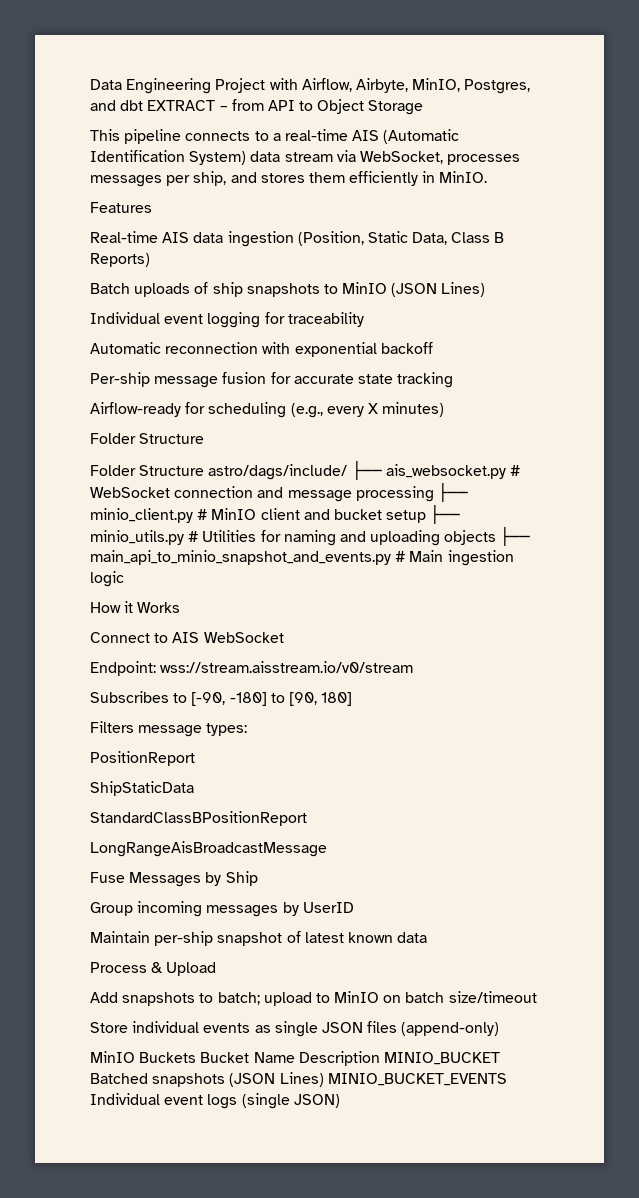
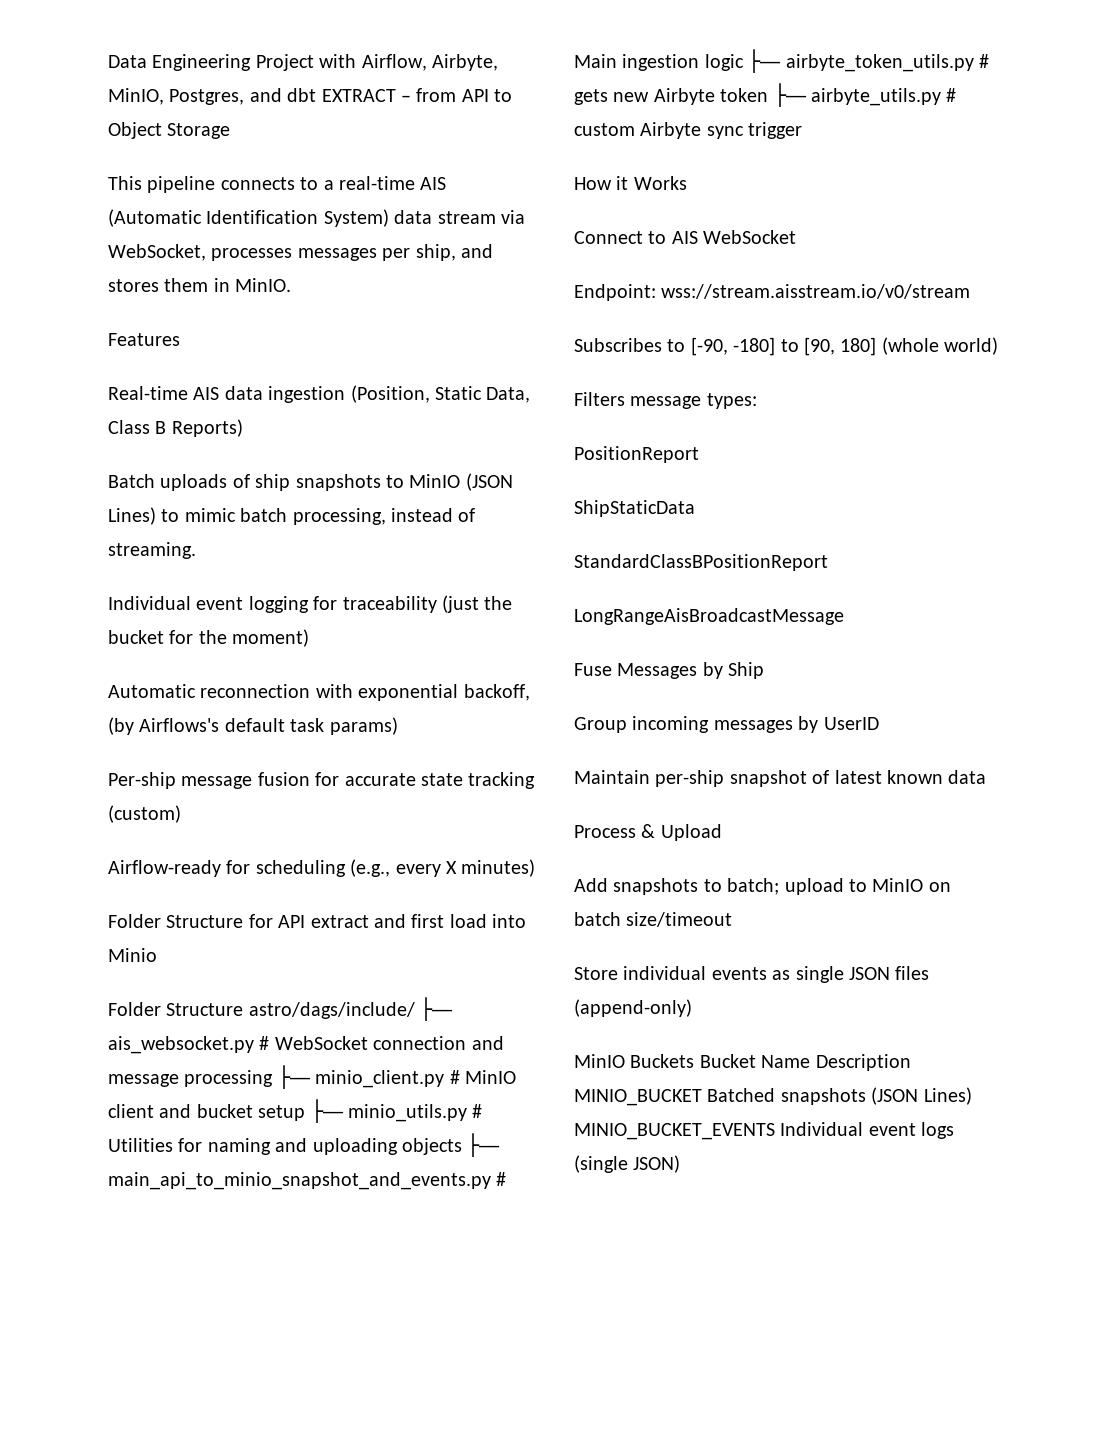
[349,171,419,186] efficiently -> (209, 285) none
(486, 289) none -> [161,508,476,525] [108,542,196,559] to mimic batch processing, instead of streaming.
[90,342,433,357] // Automatic reconnection with exponential backoff -> [442,595,513,613] [108,629,310,647] [108,684,530,701] [108,717,398,735] (just the bucket for the moment) // Automatic reconnection with exponential backoff, (by Airflows's default task params)
(454, 380) none -> [108,805,181,823] (custom)
(205, 438) none -> [248,914,527,928] [108,948,157,962] for API extract and first load into Minio
(124, 579) none -> [748,49,989,73] [574,83,957,107] [574,122,803,139] ├── airbyte_token_utils.py # gets new Airbyte token ├── airbyte_utils.py # custom Airbyte sync trigger
(353, 699) none -> [881,337,999,355] (whole world)

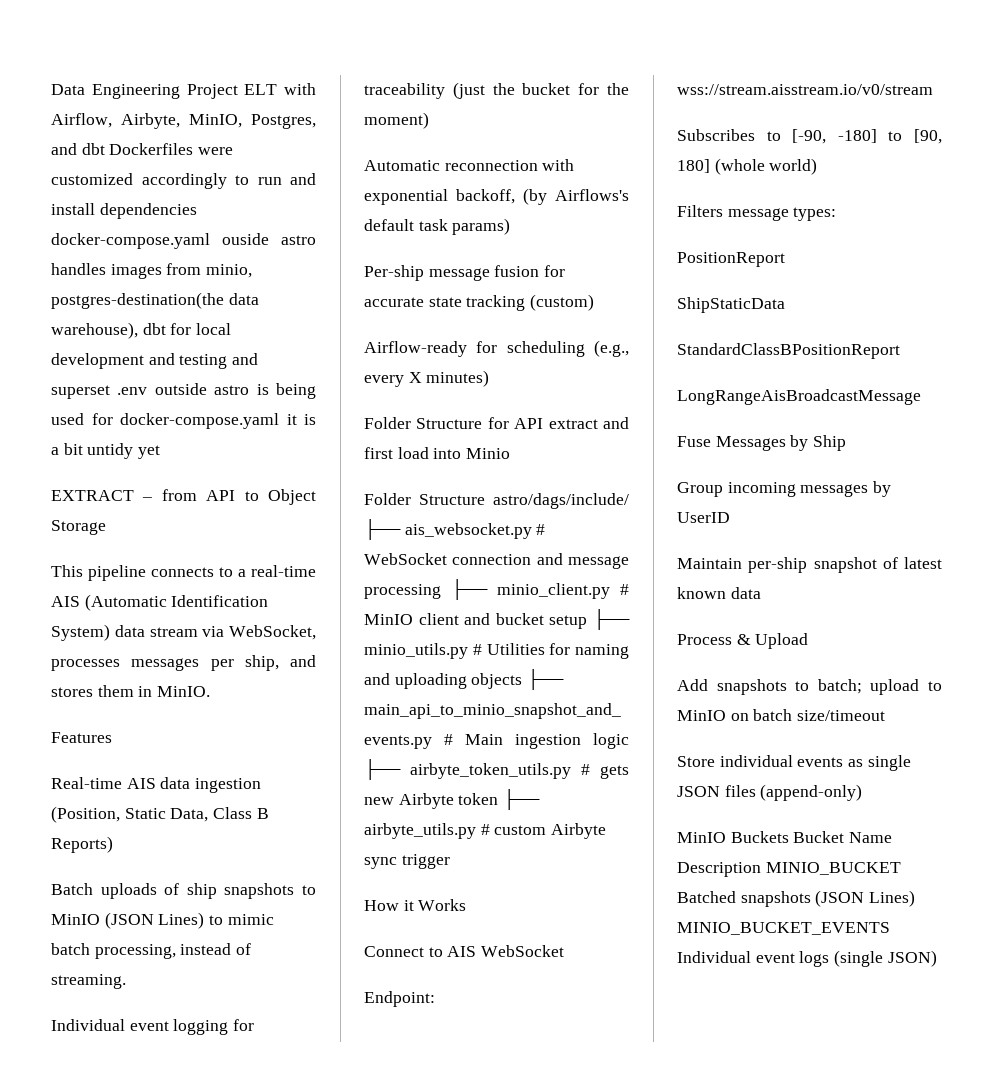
(314, 62) none -> [244,84,278,95] ELT
(317, 95) none -> [109,143,234,155] [51,173,316,189] [51,203,197,219] [51,233,316,249] [51,263,253,279] [51,292,259,309] [51,322,232,339] [51,353,259,369] [51,383,316,399] [51,413,316,429] [51,443,161,459] Dockerfiles were customized accordingly to run and install dependencies docker-compose.yaml ouside astro handles images from minio, postgres-destination(the data warehouse), dbt for local development and testing and superset .env outside astro is being used for docker-compose.yaml it is a bit untidy yet //

